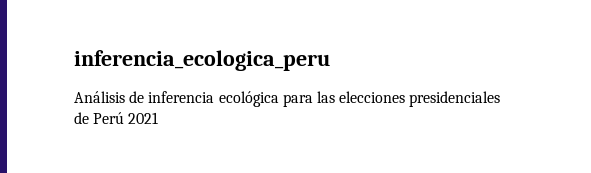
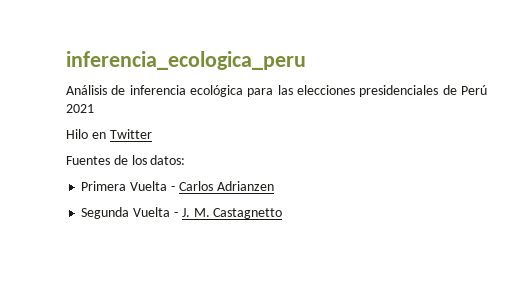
(159, 118) none -> [66,129,152,139] [66,155,186,165] [81,181,274,191] [81,207,283,219] // Hilo en Twitter // Fuentes de los datos: // Primera Vuelta - Carlos Adrianzen // Segunda Vuelta - J. M. Castagnetto

